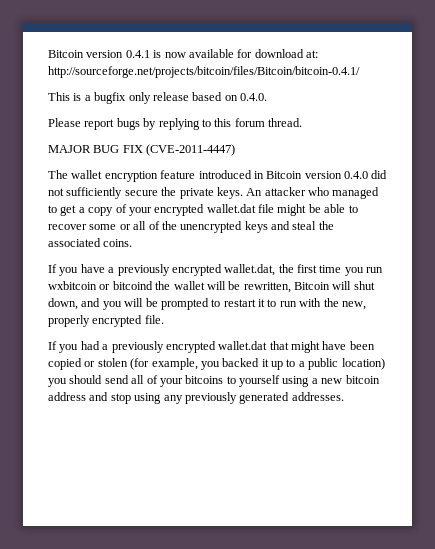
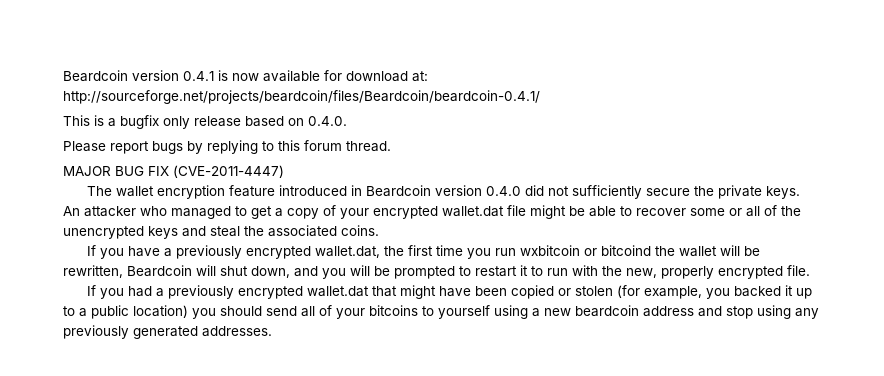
[48,50,84,58] Bitcoin -> [63,70,128,82] Beardcoin
[48,66,360,78] http://sourceforge.net/projects/bitcoin/files/Bitcoin/bitcoin-0.4.1/ -> [63,90,540,104] http://sourceforge.net/projects/beardcoin/files/Beardcoin/beardcoin-0.4.1/
[266,171,303,179] Bitcoin -> [366,185,432,197] Beardcoin
[294,282,330,290] Bitcoin -> [127,265,192,277] Beardcoin
[345,375,380,384] bitcoin -> [575,305,639,317] beardcoin

